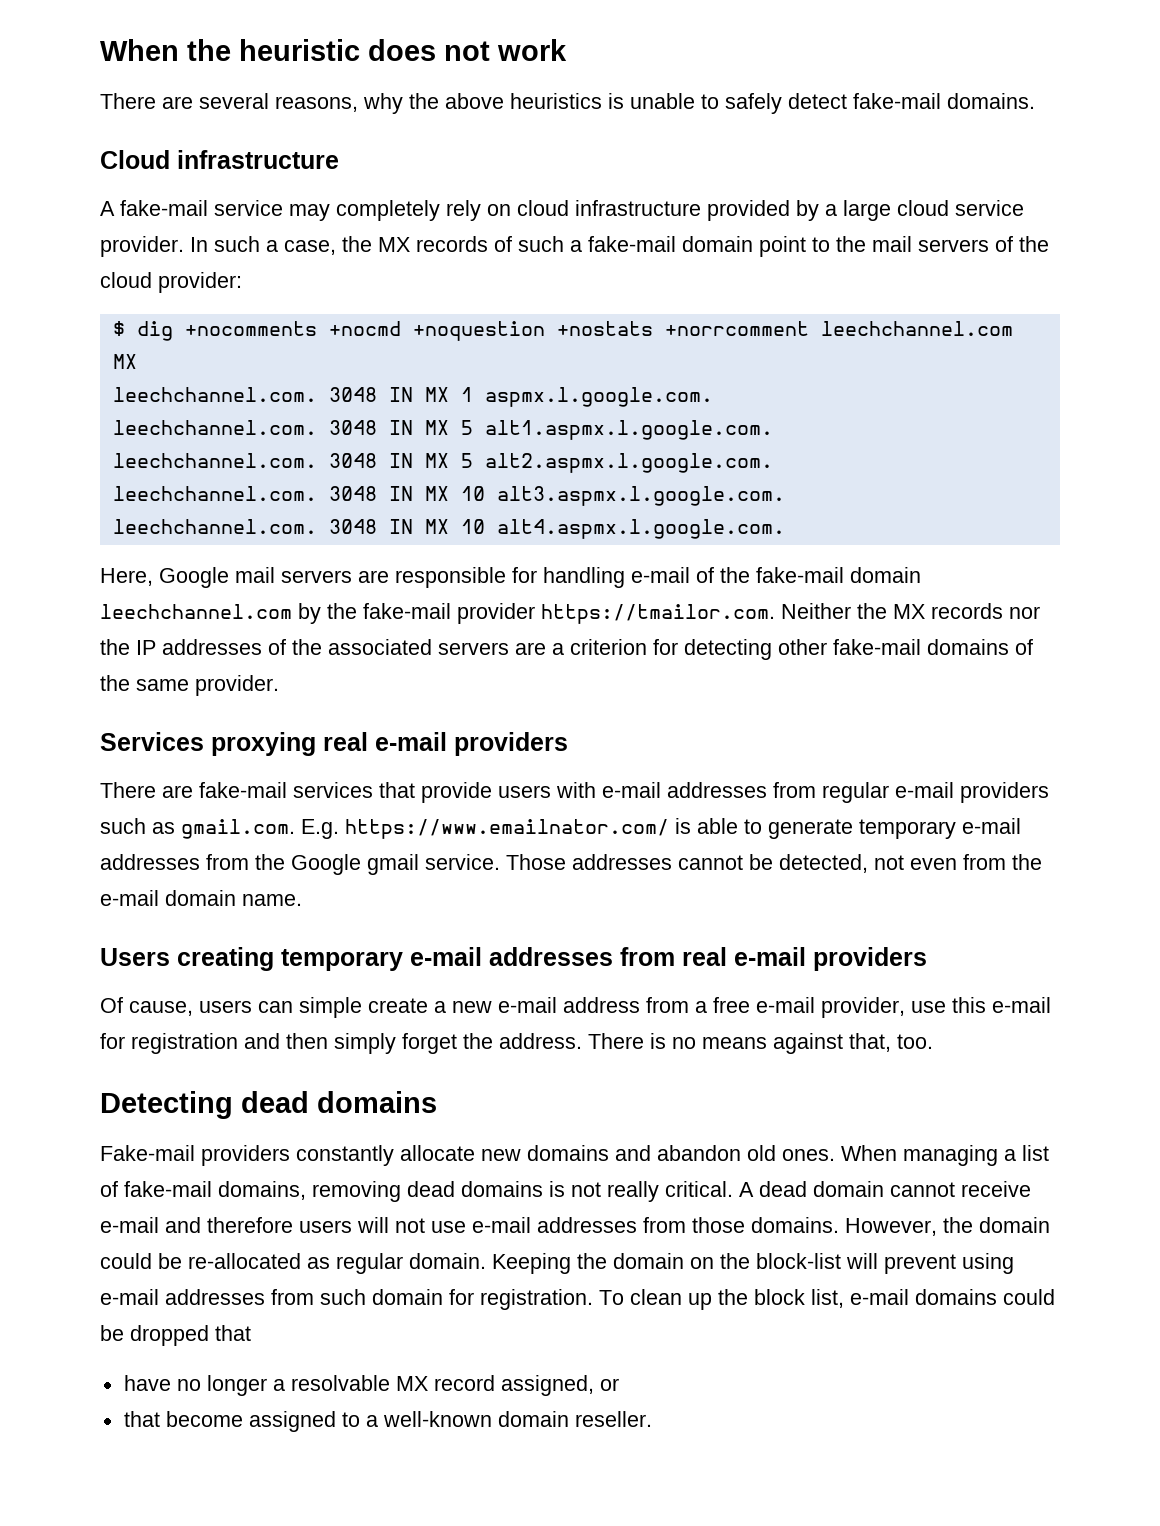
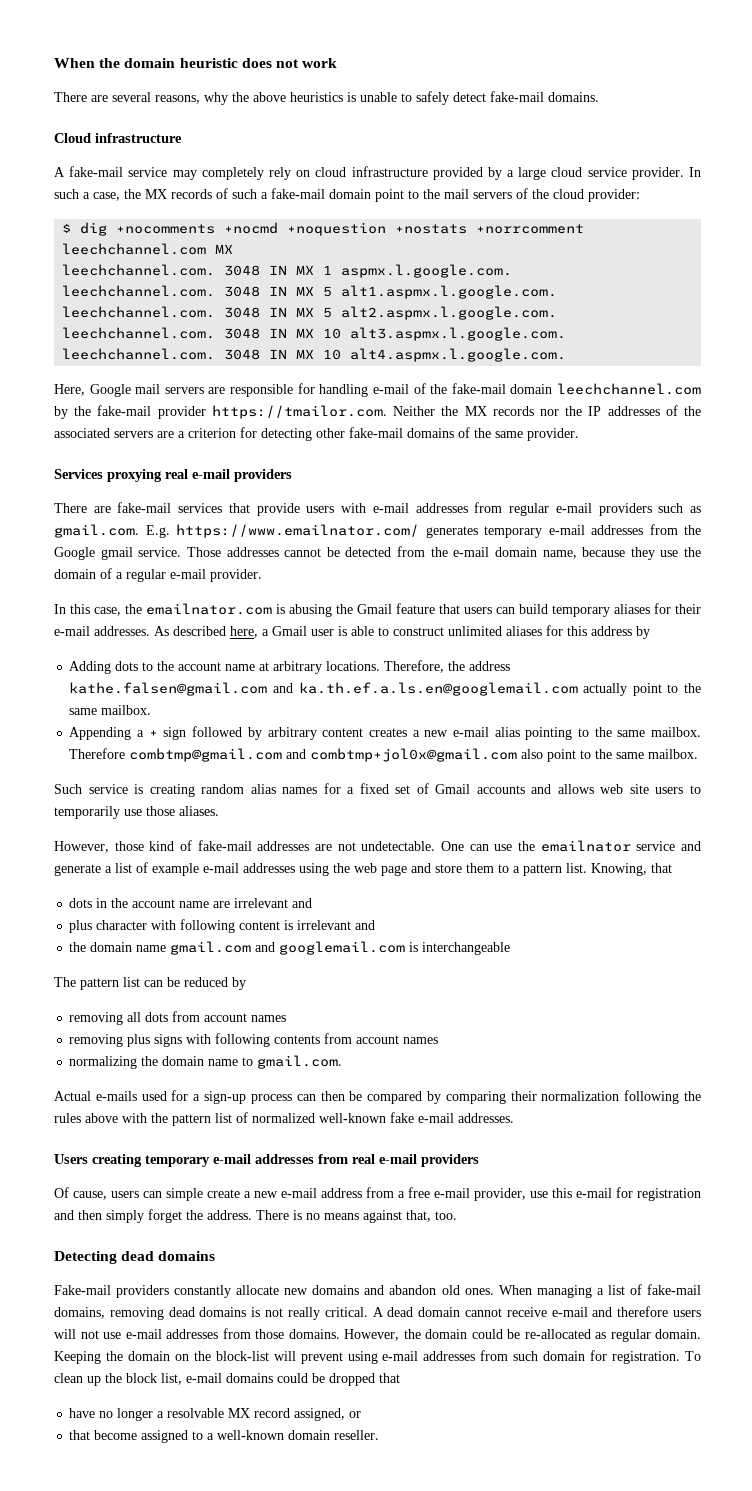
(231, 50) none -> [124,58,176,68] domain
[675,818,853,839] is able to generate -> [425,526,478,538] generates
[779,854,957,873] detected, not even -> [345,547,392,557] detected
[242,894,302,906] name. -> [542,547,701,560] [54,568,262,582] [54,603,701,617] [54,625,650,639] [69,660,511,674] [69,682,702,696] [69,705,152,715] [69,726,701,740] [69,748,699,762] [54,783,701,797] [54,806,219,819] [54,840,701,853] [54,862,672,876] [69,898,313,908] [69,919,376,933] [69,941,511,955] [54,977,246,990] [69,1011,287,1025] [69,1033,439,1047] [69,1055,343,1069] [54,1090,701,1104] [54,1112,514,1126] name, because they use the domain of a regular e-mail provider. // In this case, the emailnator.com is abusing the Gmail feature that users can build temporary aliases for their e-mail addresses. As described here, a Gmail user is able to construct unlimited aliases for this address by // Adding dots to the account name at arbitrary locations. Therefore, the address kathe.falsen@gmail.com and ka.th.ef.a.ls.en@googlemail.com actually point to the same mailbox. // Appending a + sign followed by arbitrary content creates a new e-mail alias pointing to the same mailbox. Therefore combtmp@gmail.com and combtmp+jol0x@gmail.com also point to the same mailbox. // Such service is creating random alias names for a fixed set of Gmail accounts and allows web site users to temporarily use those aliases. // However, those kind of fake-mail addresses are not undetectable. One can use the emailnator service and generate a list of example e-mail addresses using the web page and store them to a pattern list. Knowing, that // dots in the account name are irrelevant and // plus character with following content is irrelevant and // the domain name gmail.com and googlemail.com is interchangeable // The pattern list can be reduced by // removing all dots from account names // removing plus signs with following contents from account names // normalizing the domain name to gmail.com. // Actual e-mails used for a sign-up process can then be compared by comparing their normalization following the rules above with the pattern list of normalized well-known fake e-mail addresses.

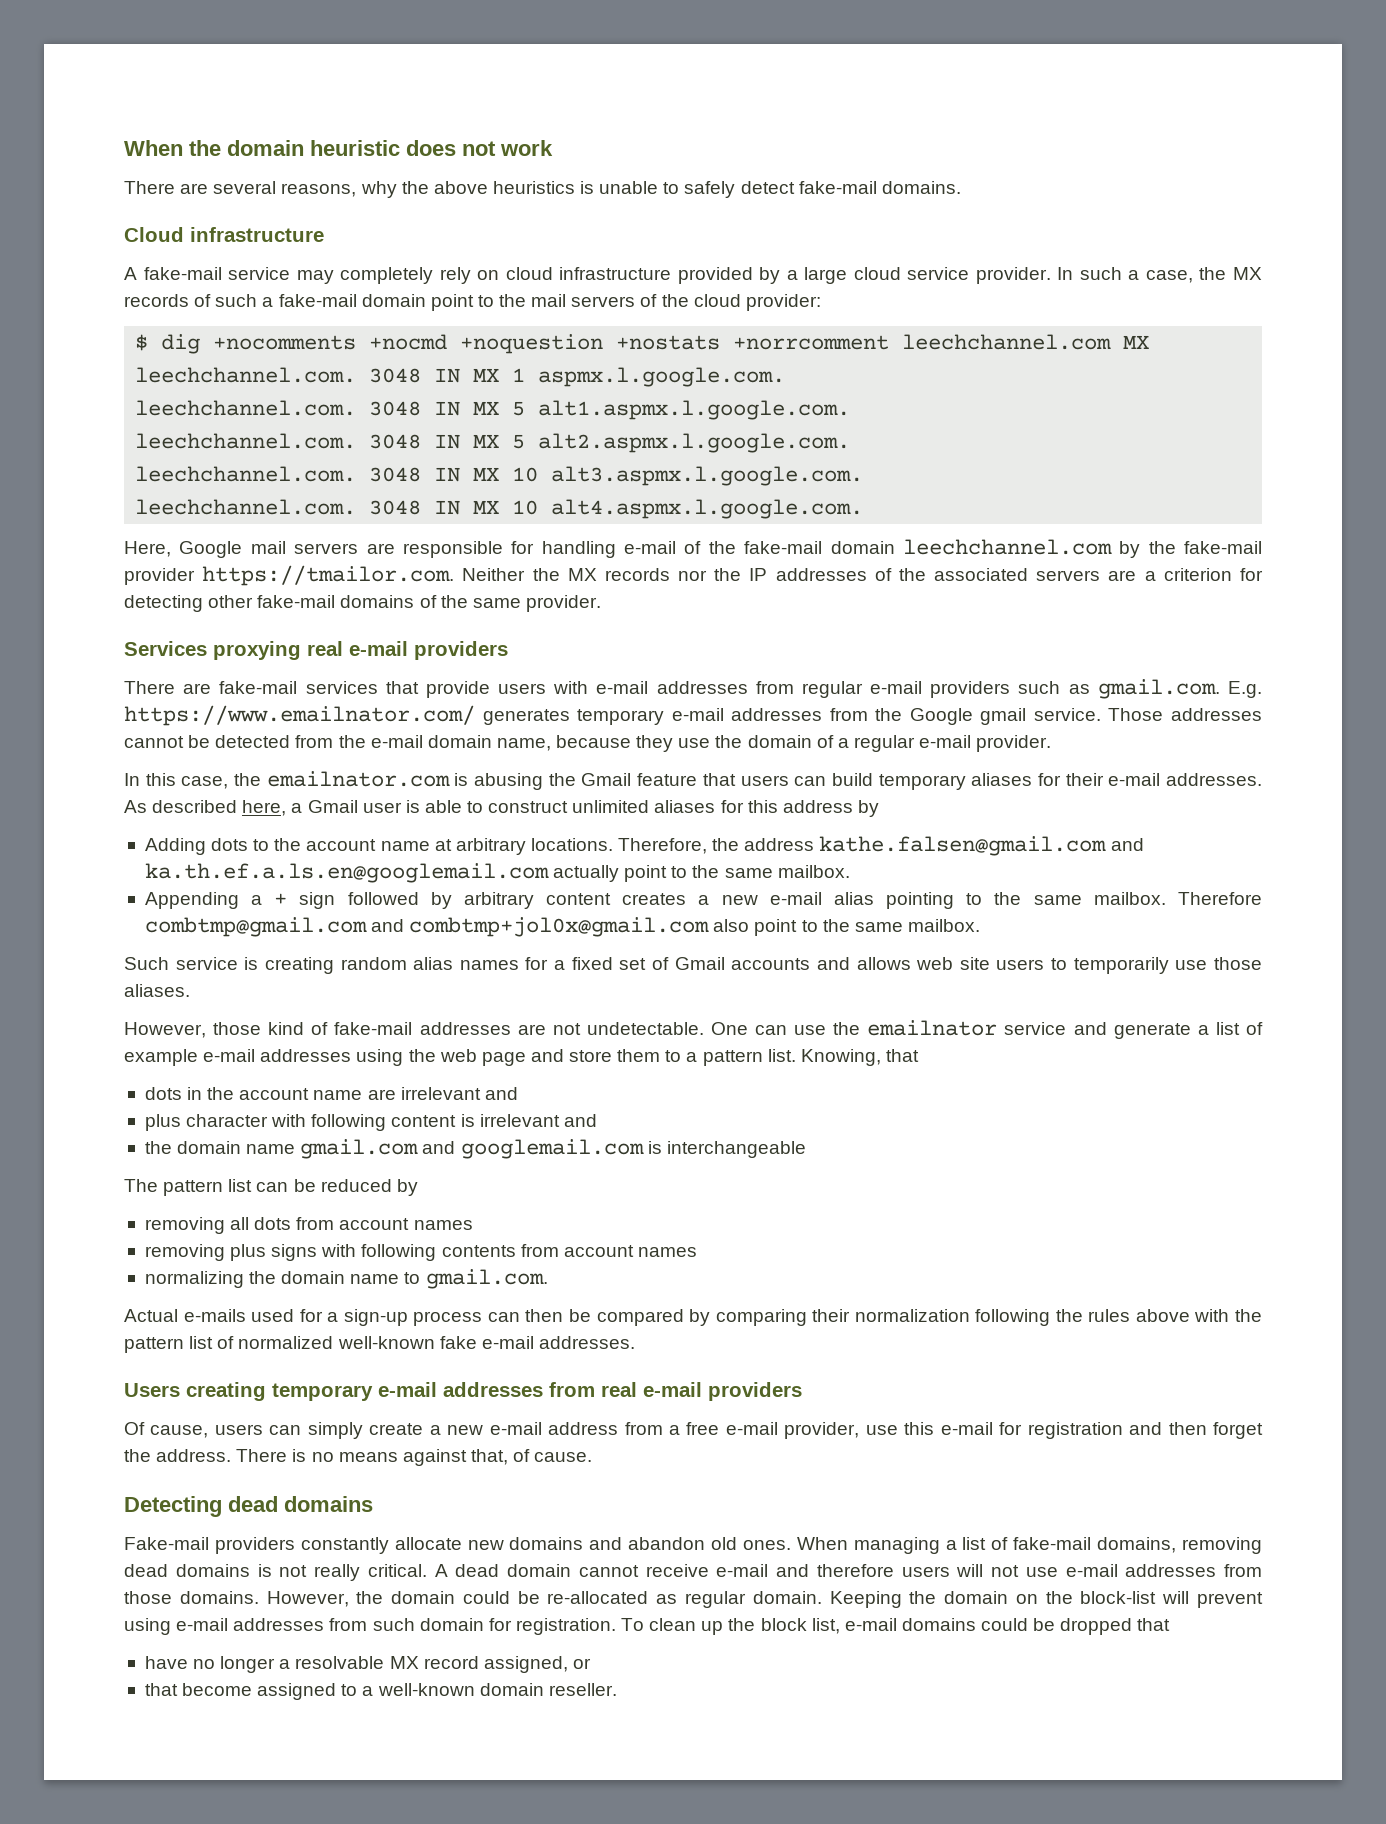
[166,1188,203,1201] simple -> [307,1422,363,1439] simply
[106,1210,144,1223] simply -> (1207, 1428) none
[435,1211,457,1220] too. -> [513,1449,593,1462] of cause.

